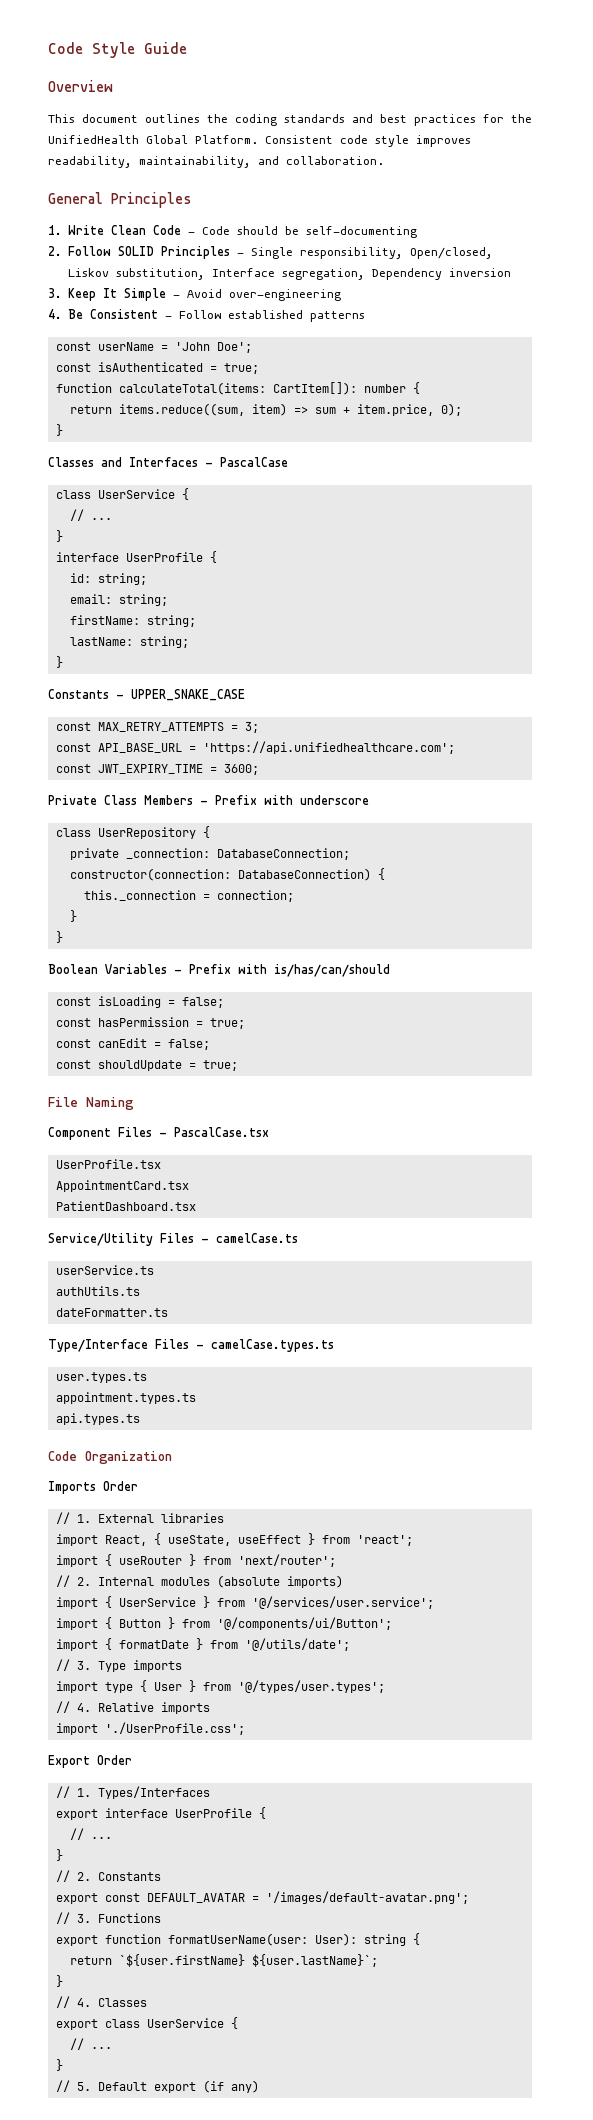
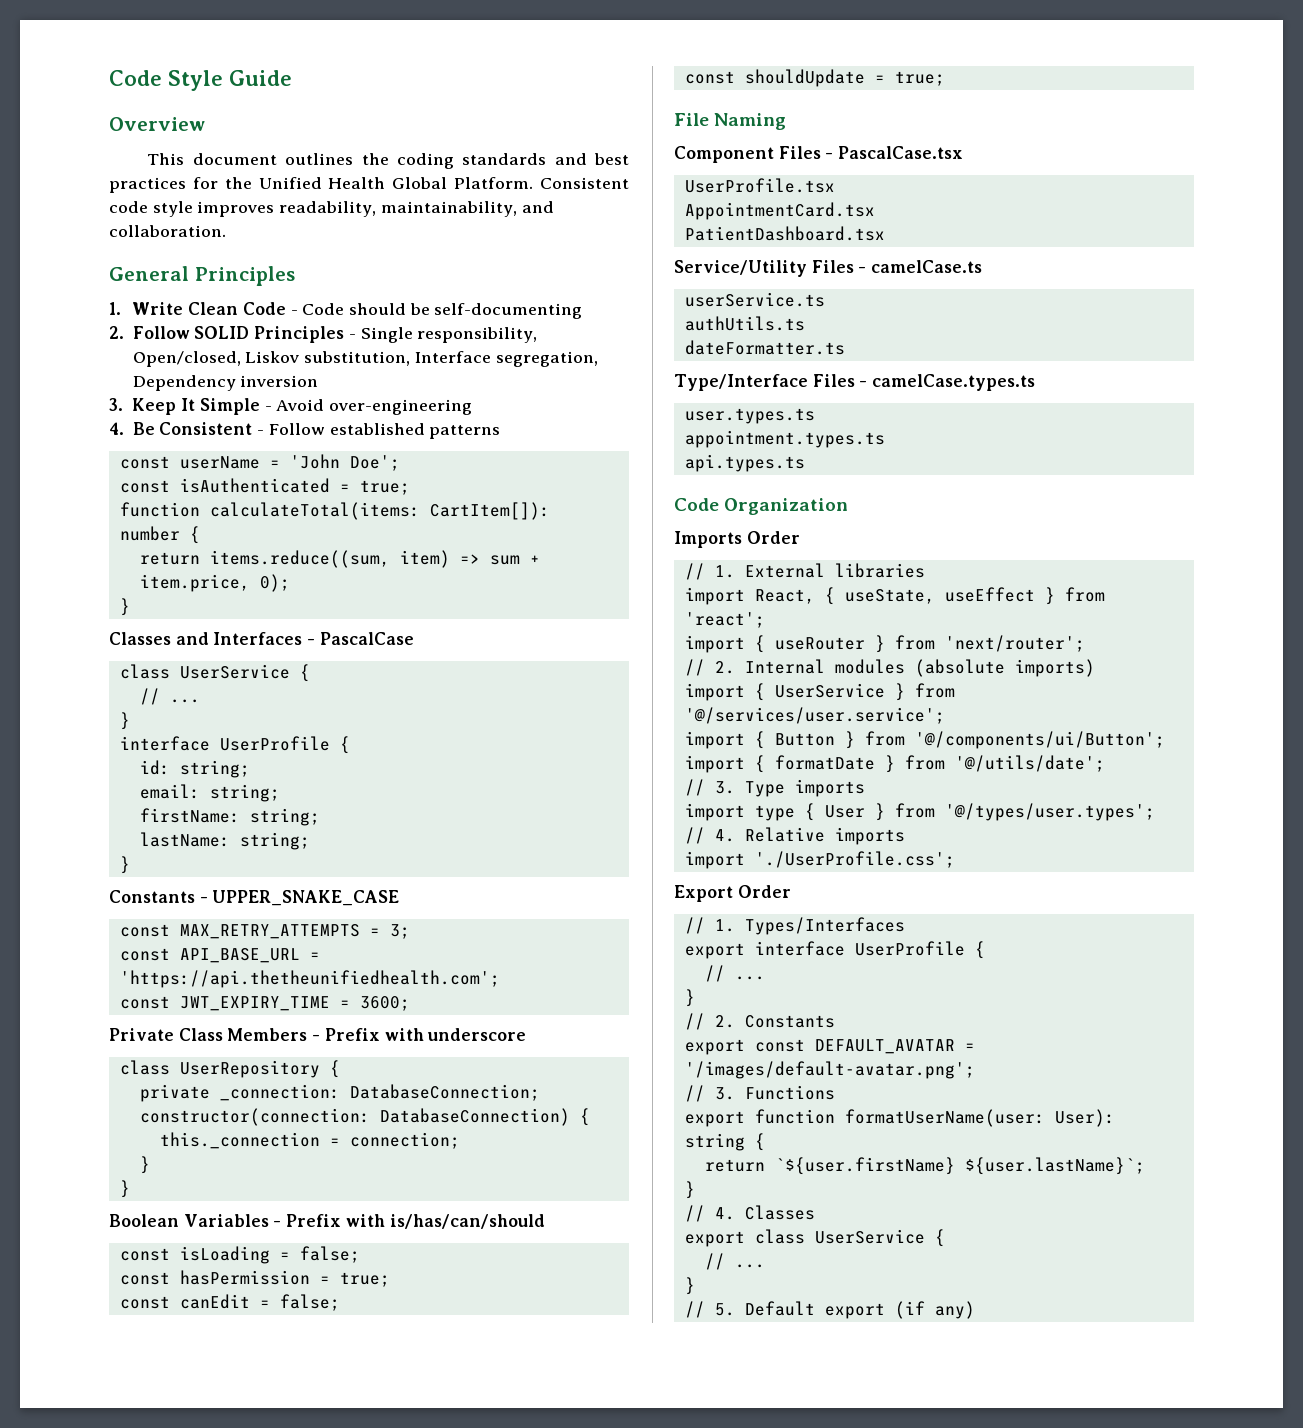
[48,135,139,144] UnifiedHealth -> [258,177,386,189] Unified Health
[202,741,455,754] 'https://api.unifiedhealthcare.com'; -> [119,970,500,988] 'https://api.thetheunifiedhealth.com';

